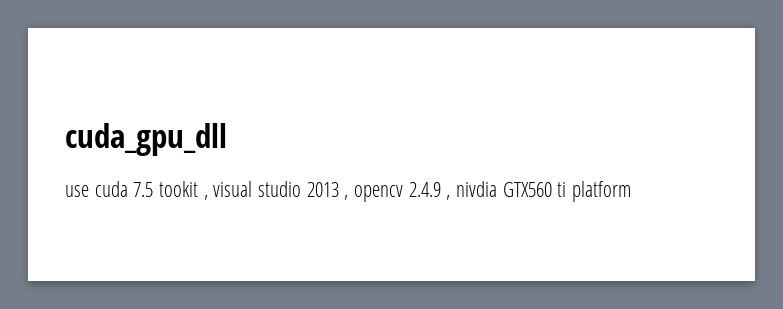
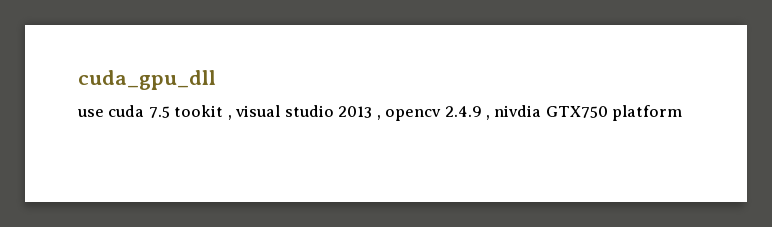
[502,182,567,197] GTX560 ti -> [545,106,608,118] GTX750

